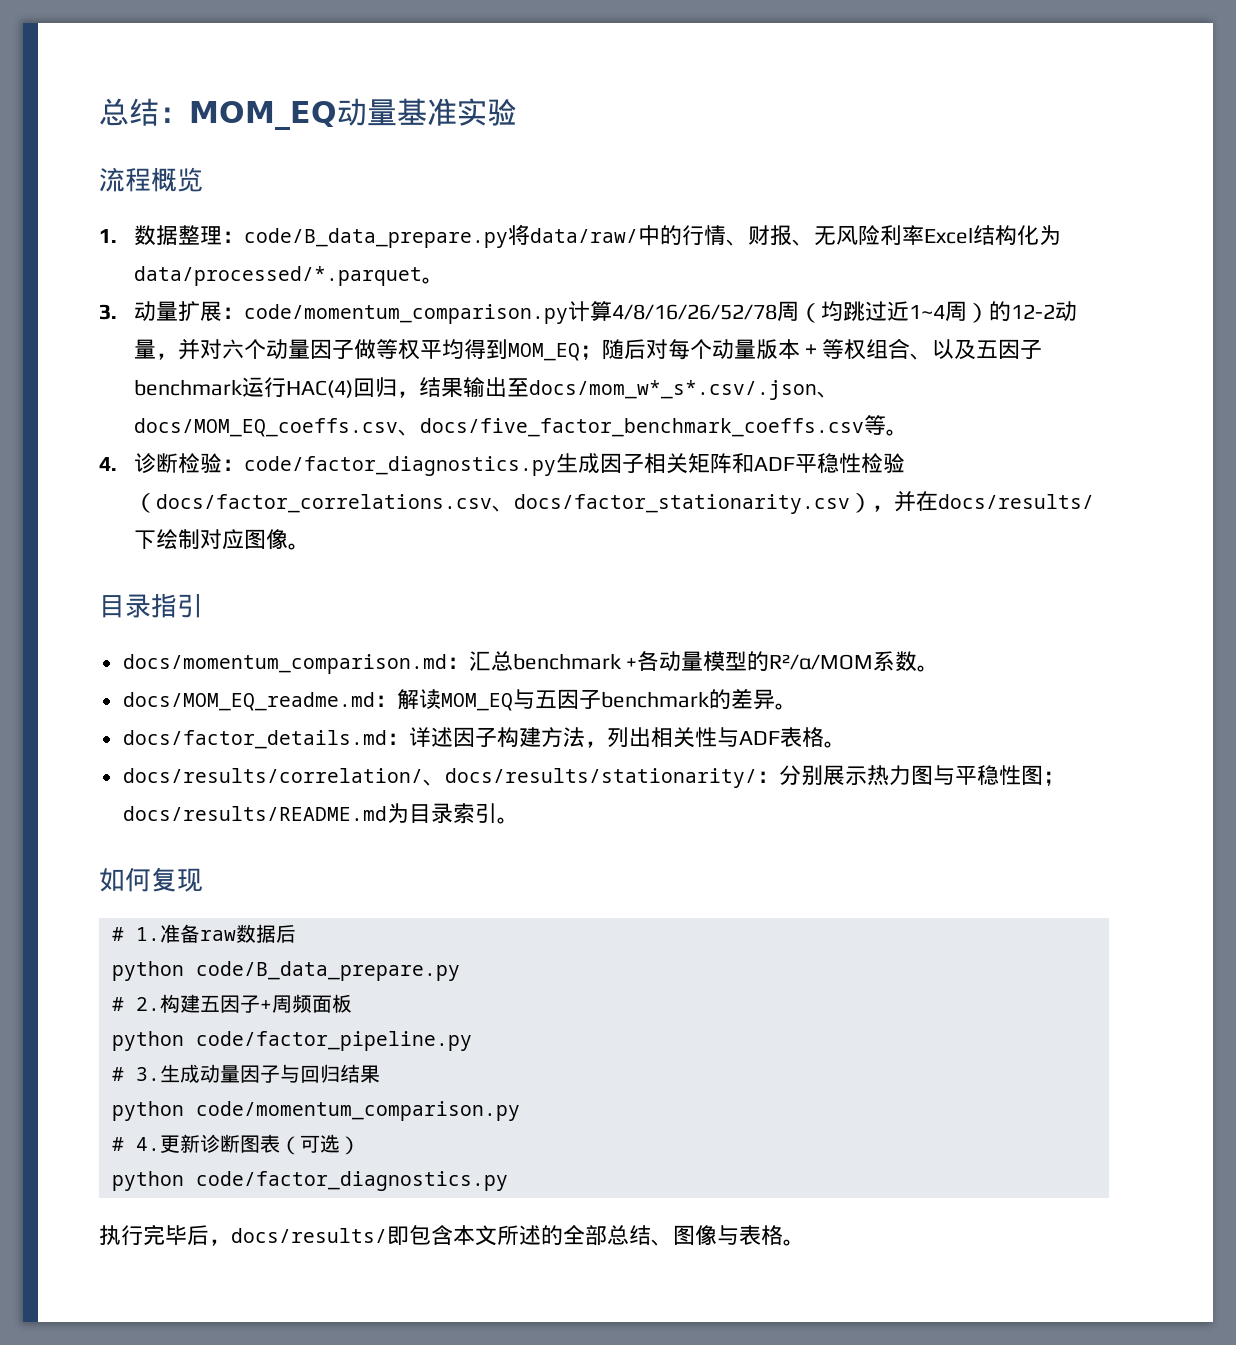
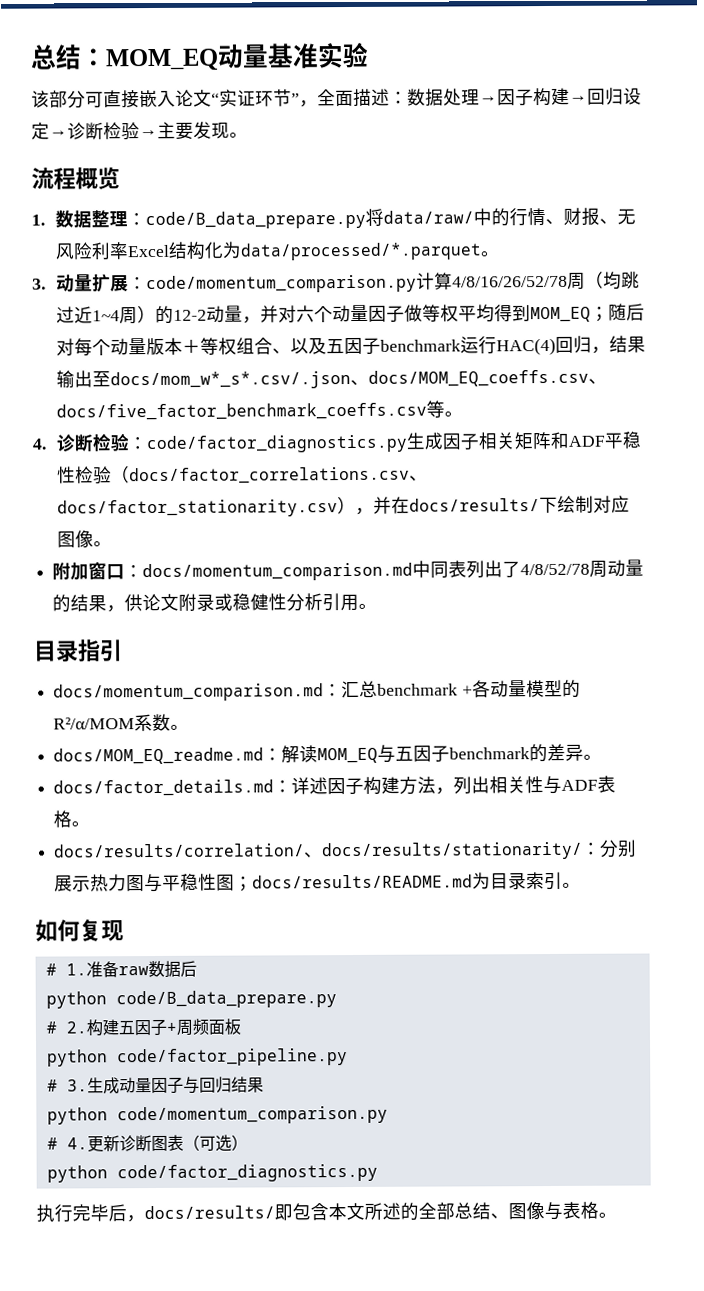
(517, 112) none -> [31,87,642,109] [31,121,248,141] // 该部分可直接嵌入论文“实证环节”，全面描述：数据处理→因子构建→回归设定→诊断检验→主要发现。
(311, 546) none -> [52,559,645,582] [52,593,378,613] // 附加窗口：docs/momentum_comparison.md中同表列出了4/8/52/78周动量的结果，供论文附录或稳健性分析引用。

